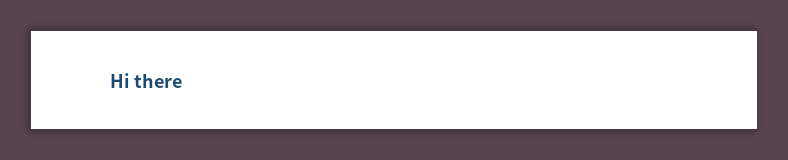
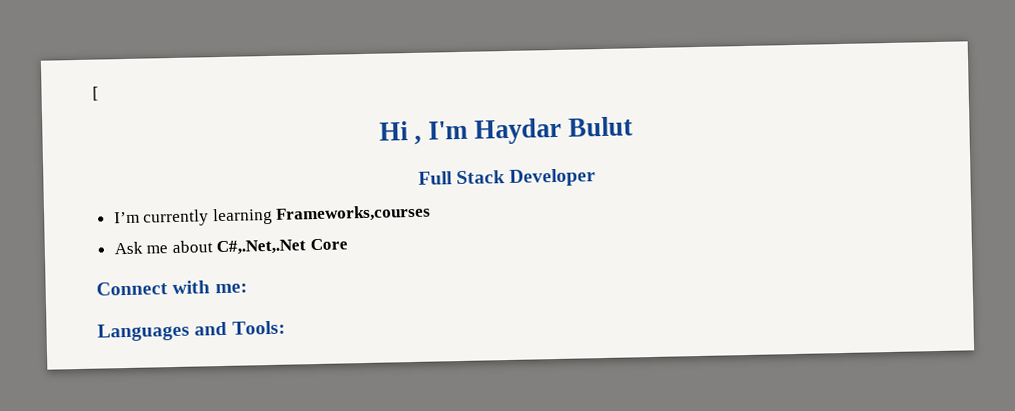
[110,73,182,88] Hi there -> [92,86,99,101] [378,116,634,145] [417,168,597,187] [113,204,432,227] [113,238,349,256] [96,280,248,296] [97,320,286,342] [ // Hi , I'm Haydar Bulut // Full Stack Developer // I’m currently learning Frameworks,courses // Ask me about C#,.Net,.Net Core // Connect with me: // Languages and Tools:

